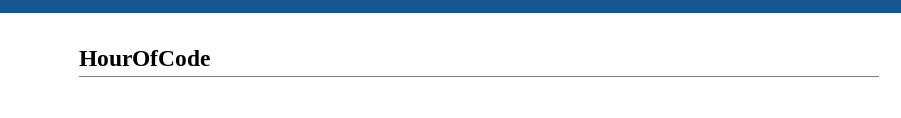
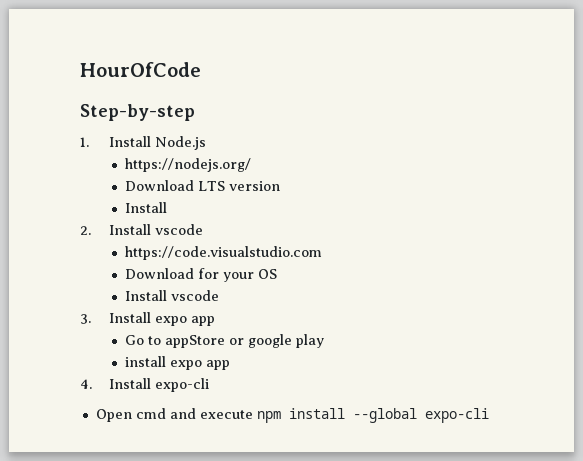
(210, 58) none -> [80,104,195,121] [80,136,206,150] [124,158,251,172] [124,180,280,191] [124,202,167,213] [80,224,203,235] [124,246,322,260] [124,268,277,282] [124,290,219,301] [80,312,215,326] [124,334,324,348] [124,356,230,370] [80,378,209,392] [95,408,489,423] // Step-by-step // 1. Install Node.js // https://nodejs.org/ // Download LTS version // Install // 2. Install vscode // https://code.visualstudio.com // Download for your OS // Install vscode // 3. Install expo app // Go to appStore or google play // install expo app // 4. Install expo-cli // Open cmd and execute npm install --global expo-cli

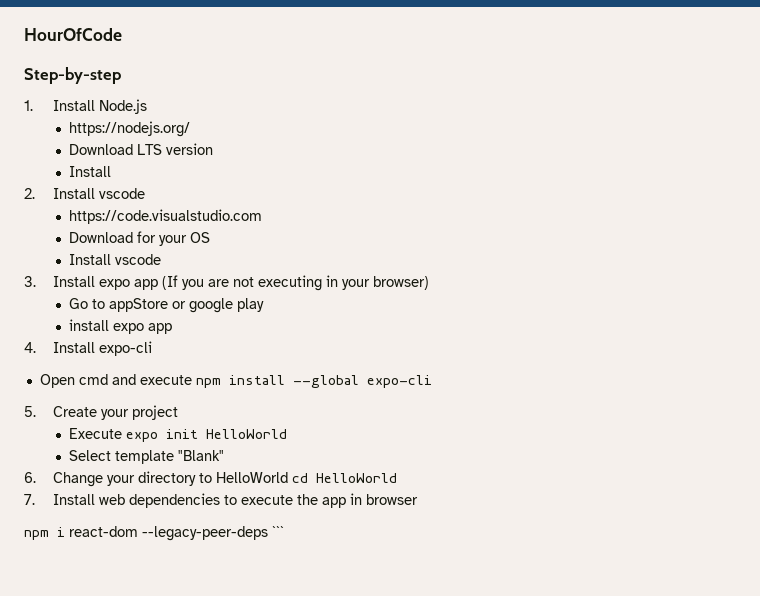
(215, 321) none -> [161,275,429,291] (If you are not executing in your browser)
(489, 415) none -> [24,405,178,420] [68,428,287,442] [68,450,224,464] [24,471,397,487] [24,493,418,508] [24,526,284,541] // 5. Create your project // Execute expo init HelloWorld // Select template "Blank" // 6. Change your directory to HelloWorld cd HelloWorld // 7. Install web dependencies to execute the app in browser // npm i react-dom --legacy-peer-deps ```

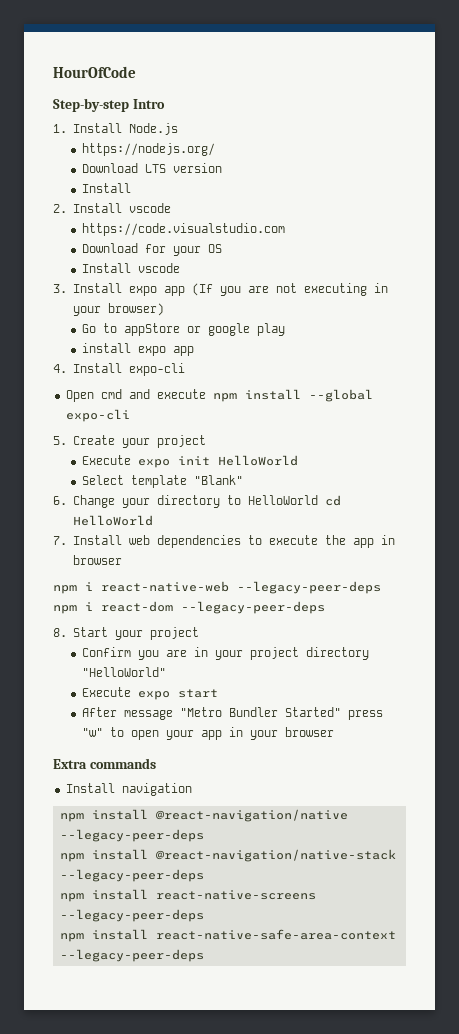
(121, 75) none -> [132,99,165,109] Intro
[69,526,284,541] react-dom --legacy-peer-deps ``` -> [101,581,381,594] [53,601,325,614] [53,627,199,640] [81,647,369,660] [81,667,166,677] [81,687,218,700] [81,707,383,720] [81,727,334,740] [53,758,156,769] [65,783,192,796] [59,809,348,822] [59,829,204,842] [59,849,396,862] [59,869,204,882] [59,889,316,902] [59,909,204,922] [59,929,396,942] [59,949,204,962] react-native-web --legacy-peer-deps npm i react-dom --legacy-peer-deps // 8. Start your project // Confirm you are in your project directory "HelloWorld" // Execute expo start // After message "Metro Bundler Started" press "w" to open your app in your browser // Extra commands // Install navigation // npm install @react-navigation/native --legacy-peer-deps // npm install @react-navigation/native-stack --legacy-peer-deps // npm install react-native-screens --legacy-peer-deps // npm install react-native-safe-area-context --legacy-peer-deps

